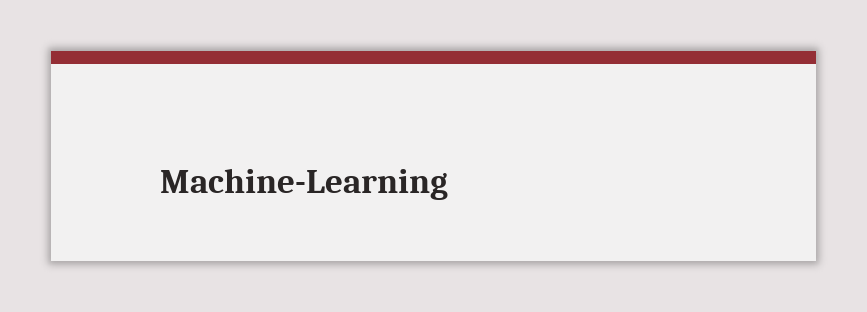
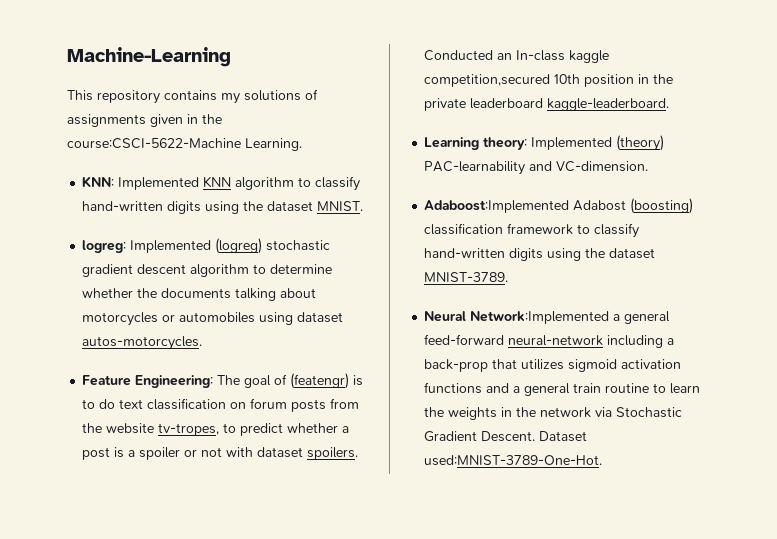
(448, 184) none -> [67,89,318,104] [67,114,222,127] [67,138,302,151] [82,176,361,191] [82,201,364,214] [82,238,331,254] [82,264,333,277] [82,288,317,301] [82,312,344,326] [82,336,203,350] [82,373,364,389] [82,398,360,412] [82,423,350,436] [82,447,359,460] [424,50,610,63] [424,74,674,87] [424,98,670,111] [424,135,665,151] [424,161,649,175] [424,198,694,214] [424,223,640,238] [424,248,656,261] [424,272,509,282] [424,311,671,324] [424,334,675,348] [424,359,682,372] [424,382,701,396] [424,407,683,420] [424,431,588,442] [424,455,603,466] // This repository contains my solutions of assignments given in the course:CSCI-5622-Machine Learning. // KNN: Implemented KNN algorithm to classify hand-written digits using the dataset MNIST. // logreg: Implemented (logreg) stochastic gradient descent algorithm to determine whether the documents talking about motorcycles or automobiles using dataset autos-motorcycles. // Feature Engineering: The goal of (featengr) is to do text classification on forum posts from the website tv-tropes, to predict whether a post is a spoiler or not with dataset spoilers. Conducted an In-class kaggle competition,secured 10th position in the private leaderboard kaggle-leaderboard. // Learning theory: Implemented (theory) PAC-learnability and VC-dimension. // Adaboost:Implemented Adabost (boosting) classification framework to classify hand-written digits using the dataset MNIST-3789. // Neural Network:Implemented a general feed-forward neural-network including a back-prop that utilizes sigmoid activation functions and a general train routine to learn the weights in the network via Stochastic Gradient Descent. Dataset used:MNIST-3789-One-Hot.

